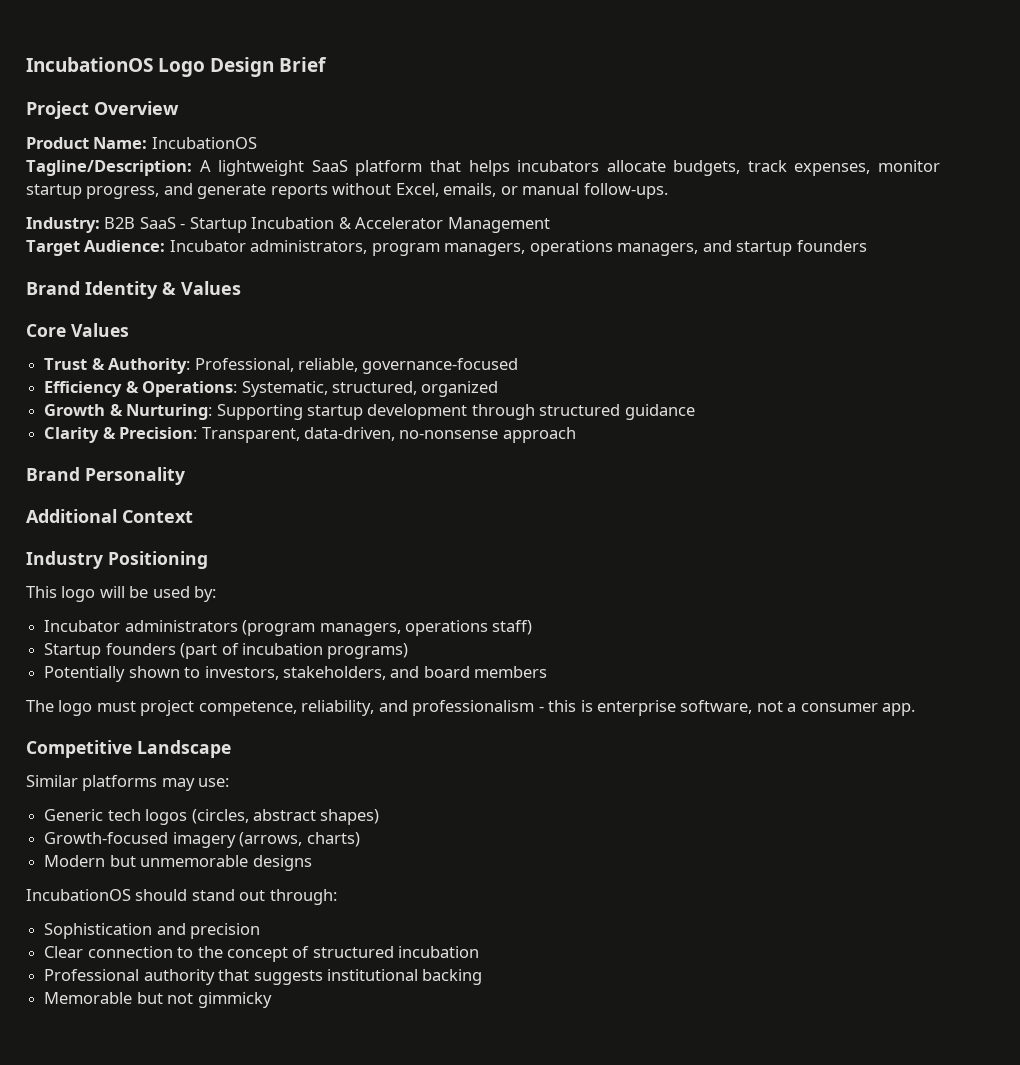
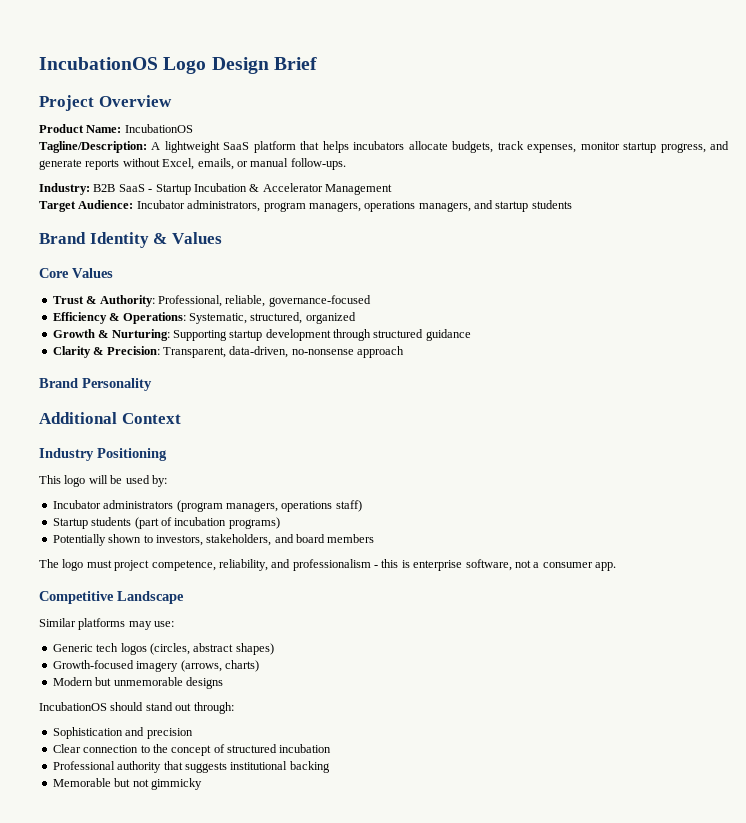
[796,240,867,252] founders -> [531,200,572,209] students
[105,643,176,655] founders -> [91,517,132,526] students

